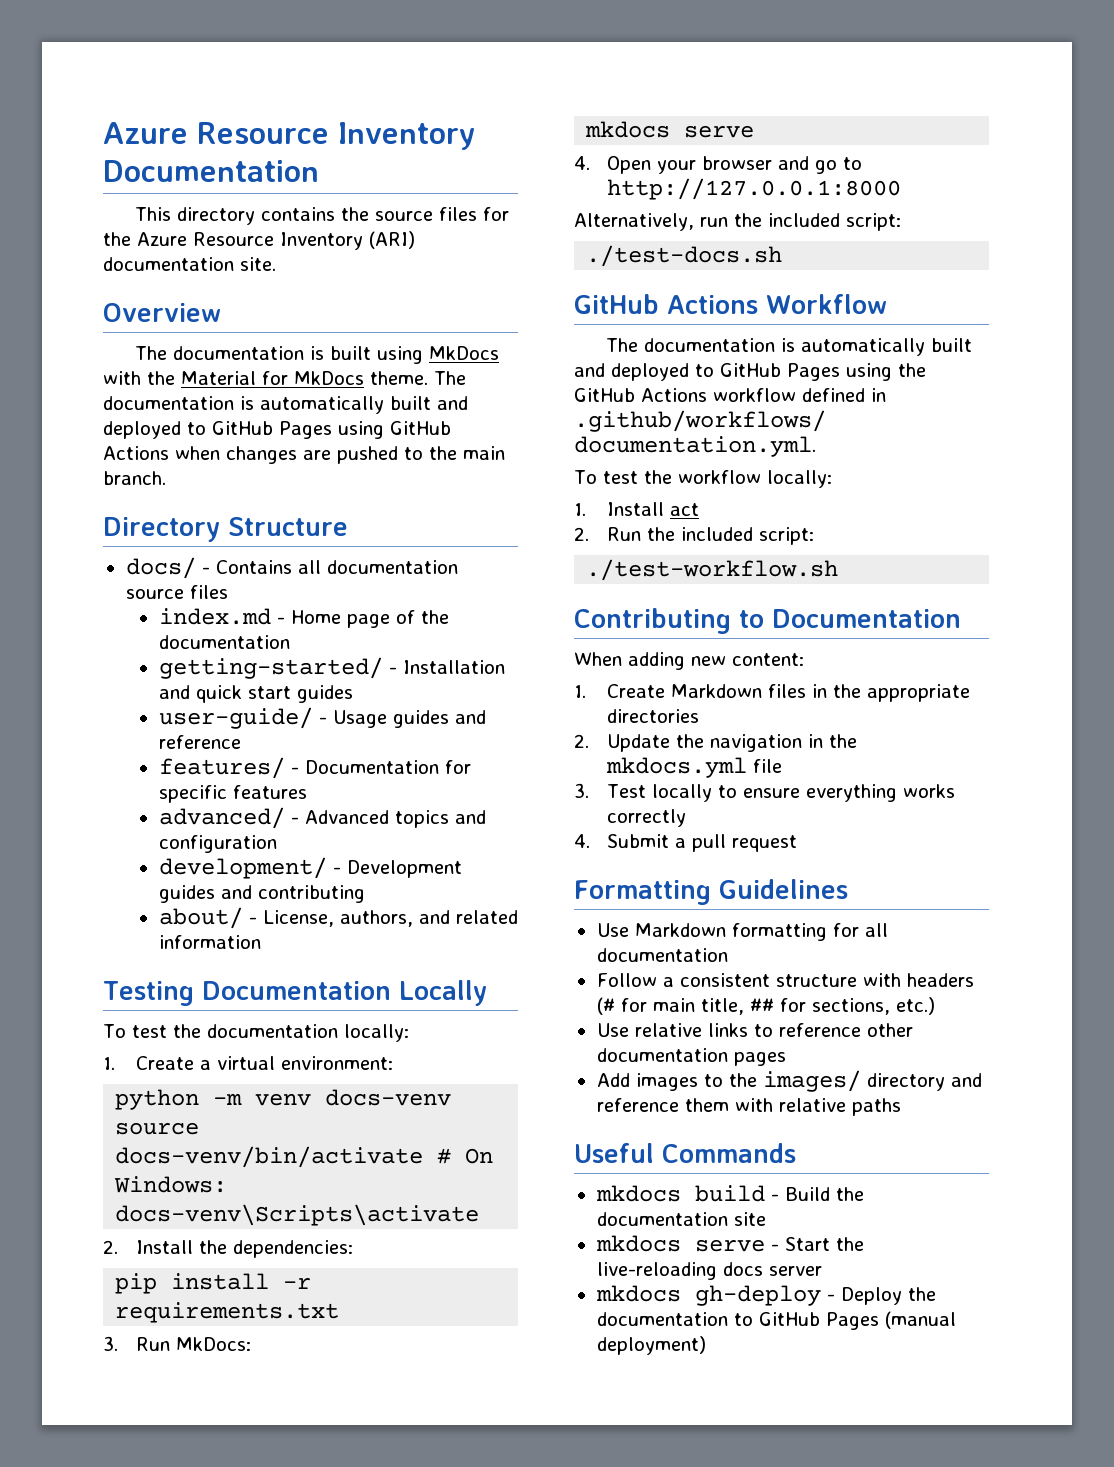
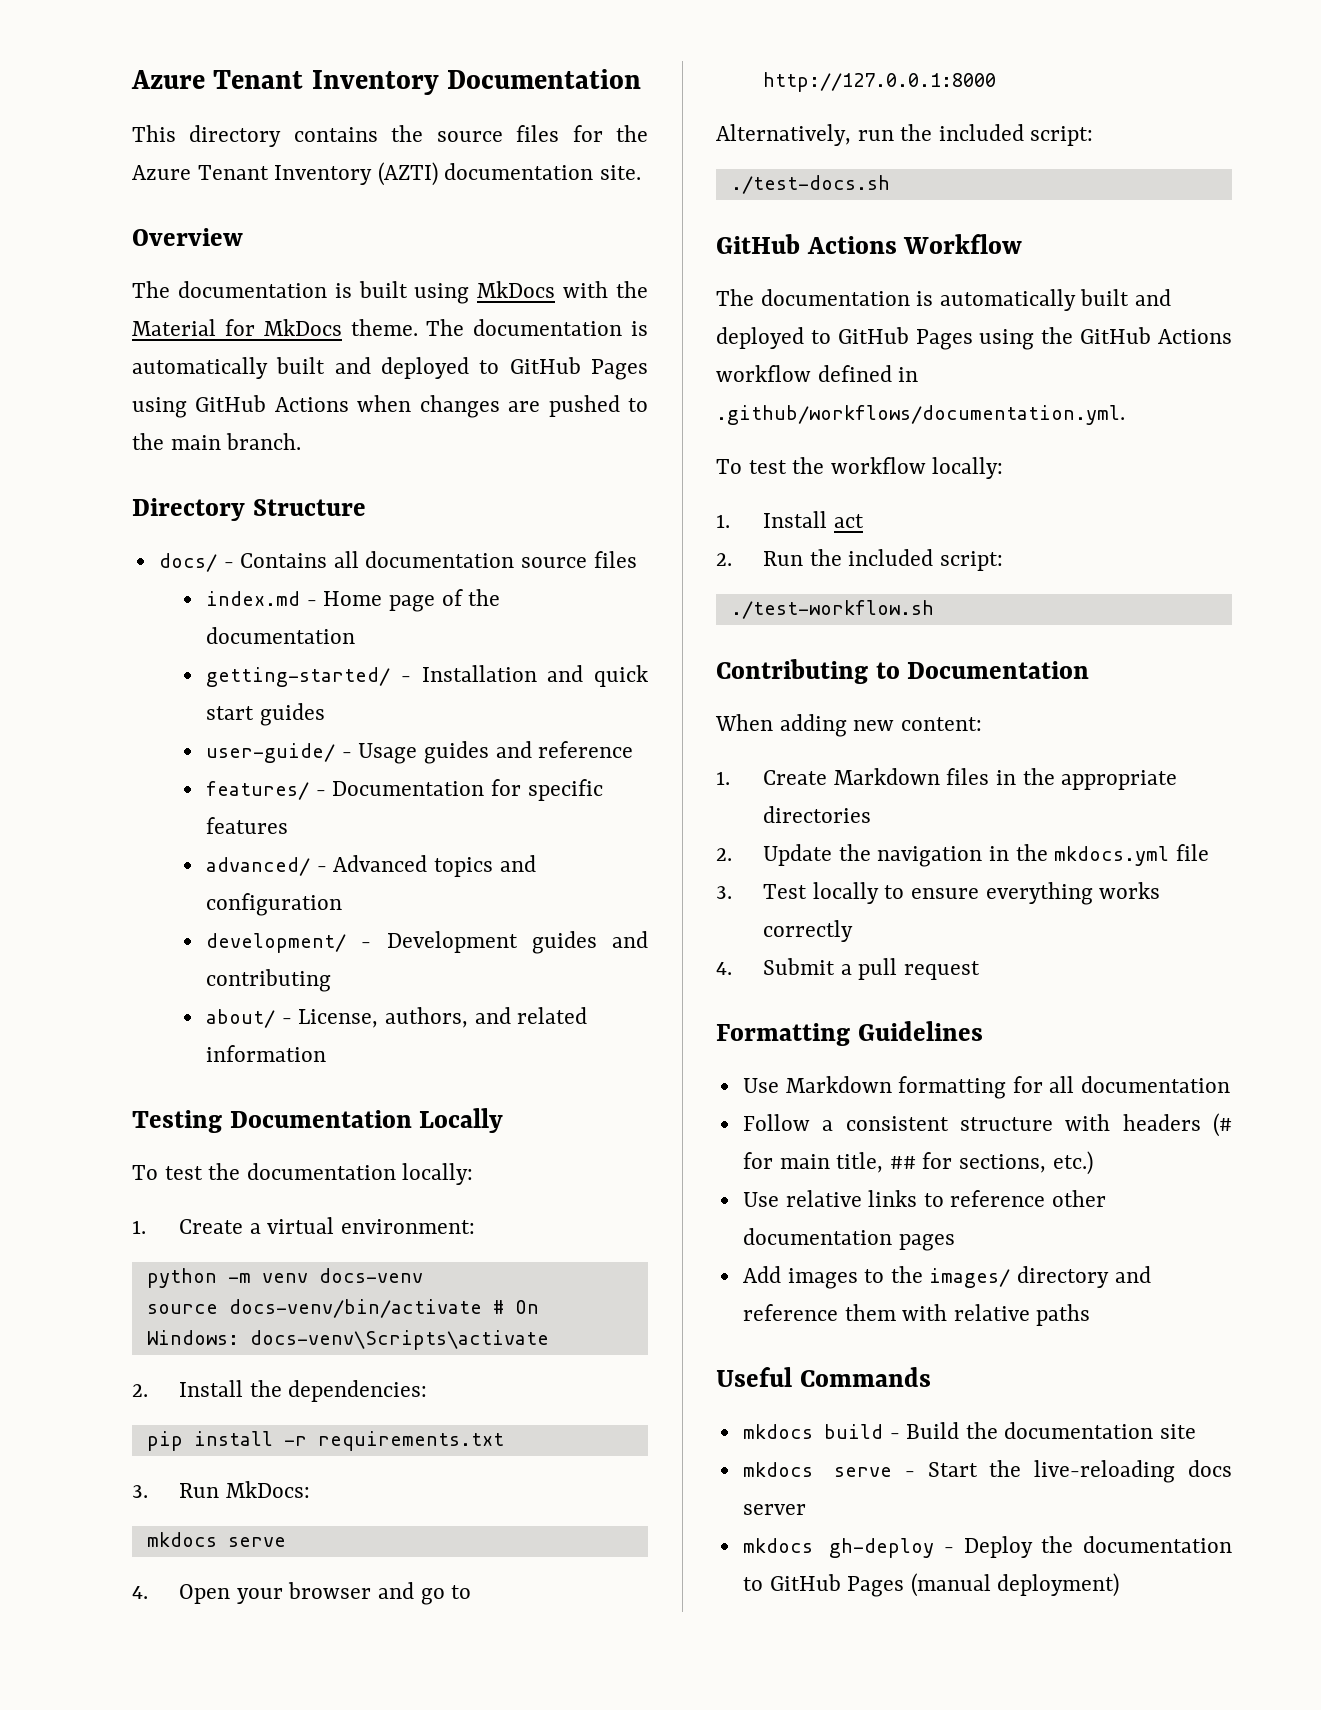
[103,122,329,144] Azure Resource -> [131,70,304,89] Azure Tenant
[193,231,415,250] Resource Inventory (ARI) -> [197,162,438,186] Tenant Inventory (AZTI)

